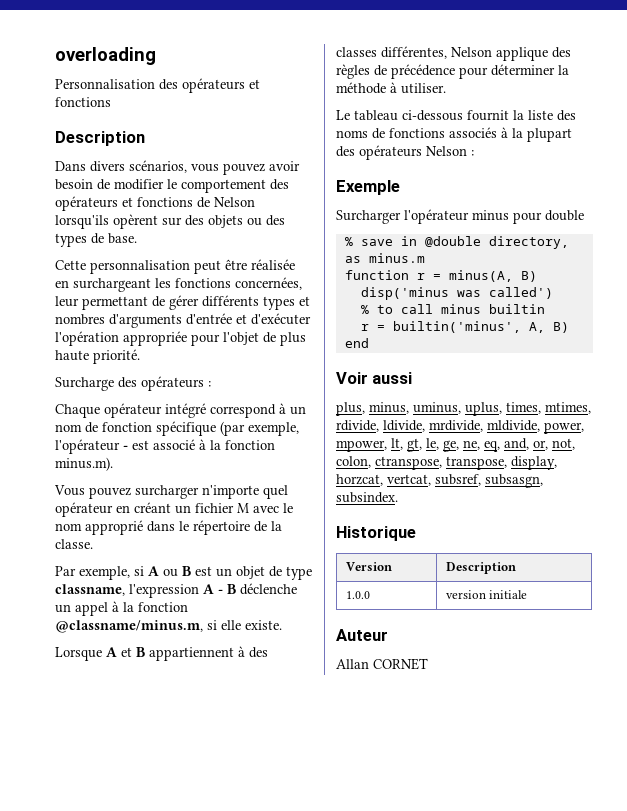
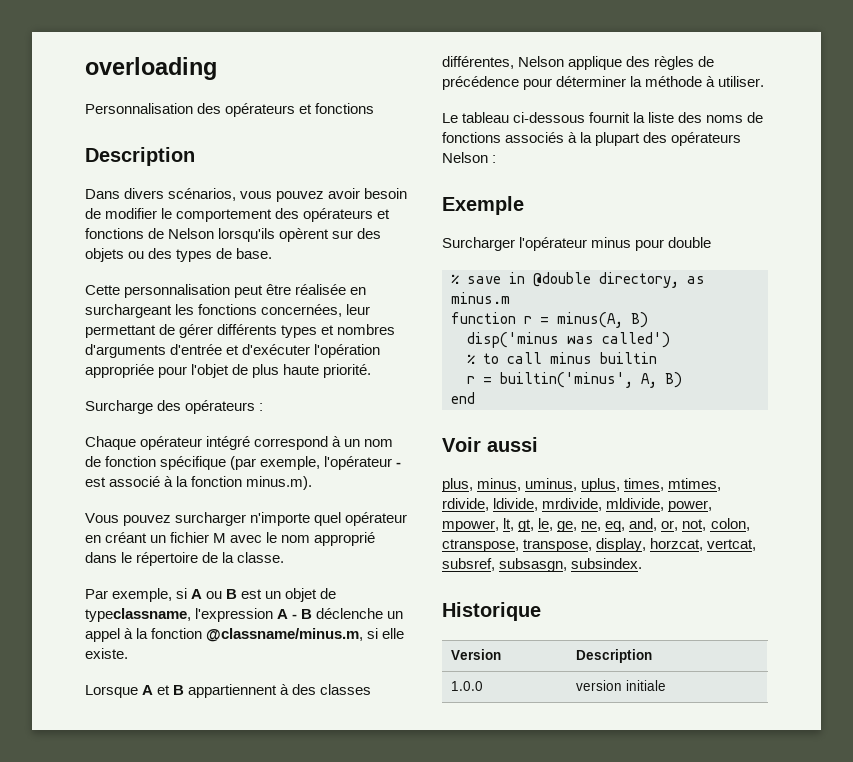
[286,566,312,580] [55,584,125,596] type classname, -> [85,608,191,622] typeclassname,
[336,629,388,641] [336,658,428,670] // Auteur // Allan CORNET -> (667, 685) none

